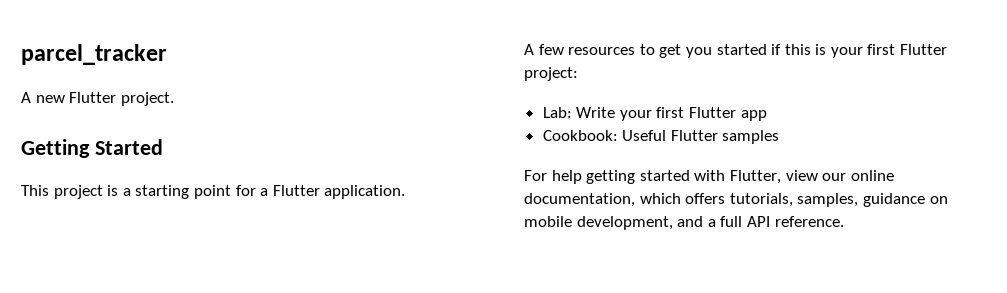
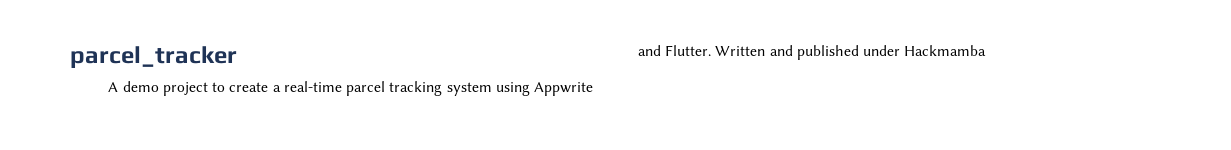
[35,92,174,106] [21,139,163,158] [21,185,406,199] [524,44,948,58] [524,67,578,81] [542,107,767,121] [542,130,780,144] [524,170,894,184] [524,193,948,207] [524,216,844,230] new Flutter project. // Getting Started // This project is a starting point for a Flutter application. // A few resources to get you started if this is your first Flutter project: // Lab: Write your first Flutter app // Cookbook: Useful Flutter samples // For help getting started with Flutter, view our online documentation, which offers tutorials, samples, guidance on mobile development, and a full API reference. -> [122,81,593,96] [638,45,987,60] demo project to create a real-time parcel tracking system using Appwrite and Flutter. Written and published under Hackmamba

